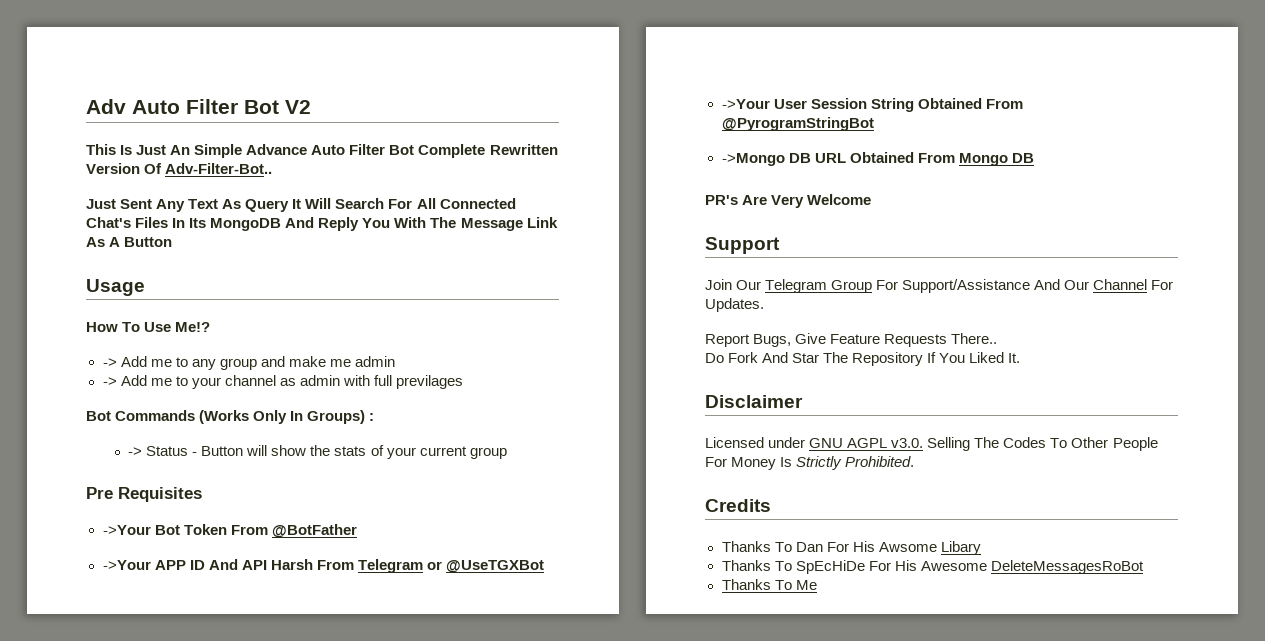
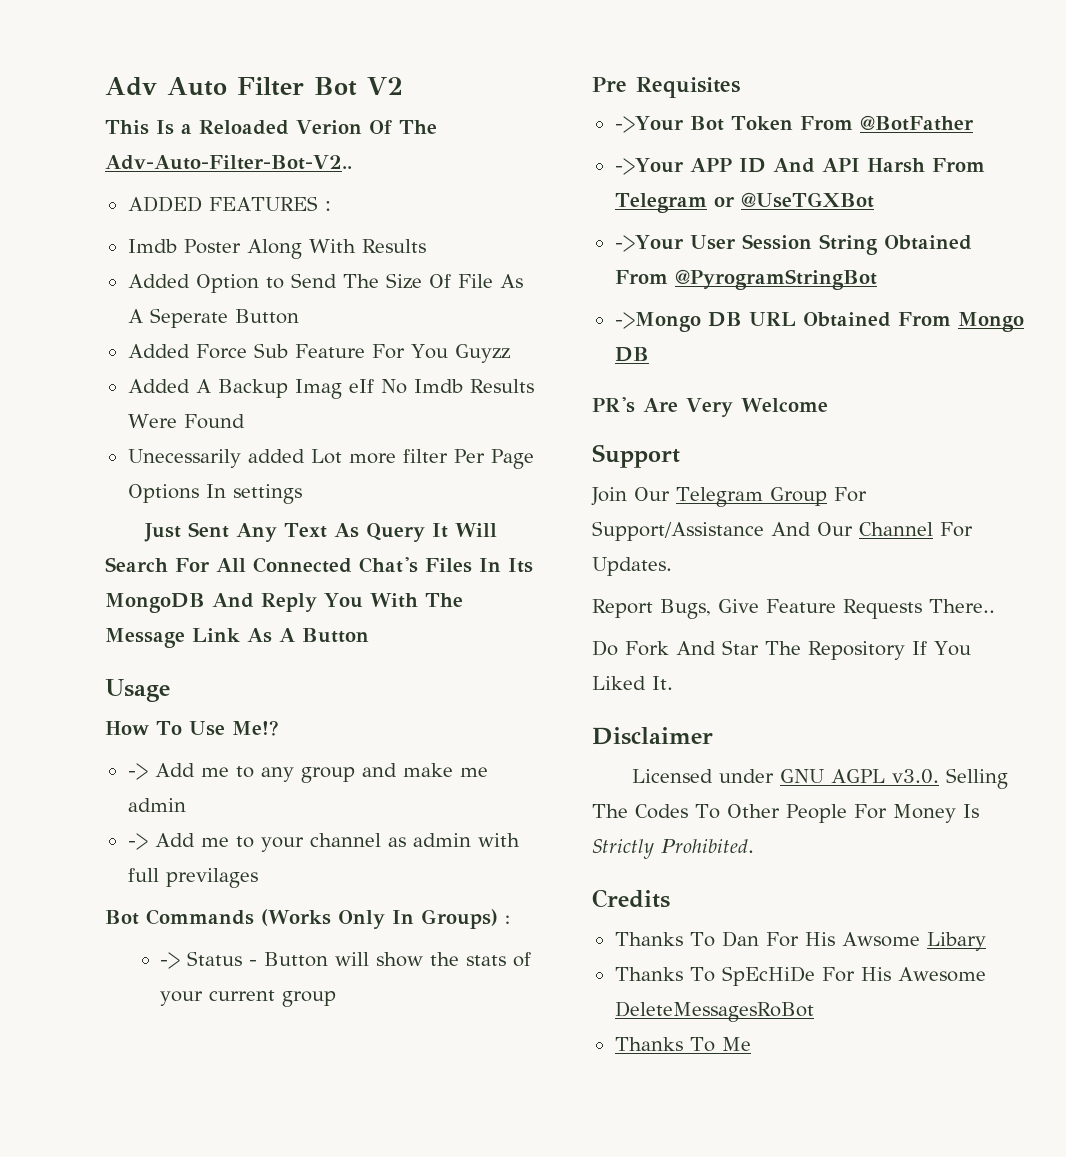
[136,144,558,158] [86,163,273,174] Just An Simple Advance Auto Filter Bot Complete Rewritten Version Of Adv-Filter-Bot.. -> [181,120,437,135] [105,155,352,170] [127,196,331,212] [127,239,426,259] [127,273,523,293] [127,308,299,328] [127,343,510,363] [127,379,534,399] [127,414,245,429] [127,449,534,469] [127,484,302,504] a Reloaded Verion Of The Adv-Auto-Filter-Bot-V2.. // ADDED FEATURES : // Imdb Poster Along With Results // Added Option to Send The Size Of File As A Seperate Button // Added Force Sub Feature For You Guyzz // Added A Backup Imag eIf No Imdb Results Were Found // Unecessarily added Lot more filter Per Page Options In settings

